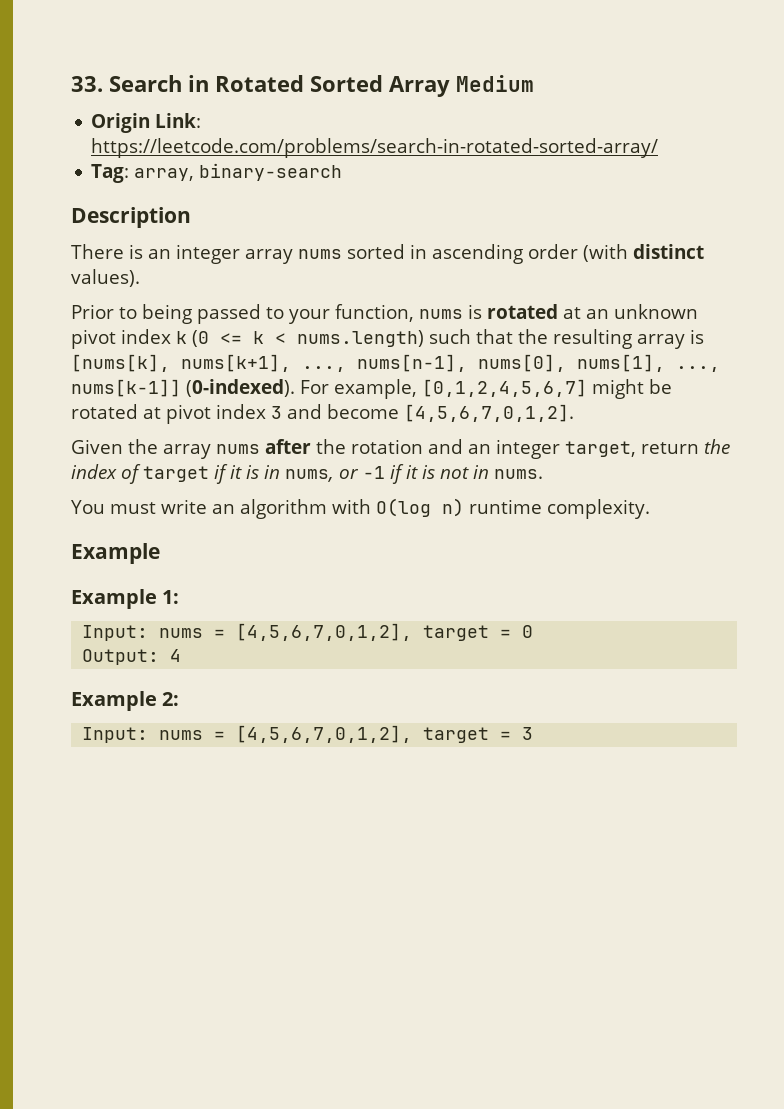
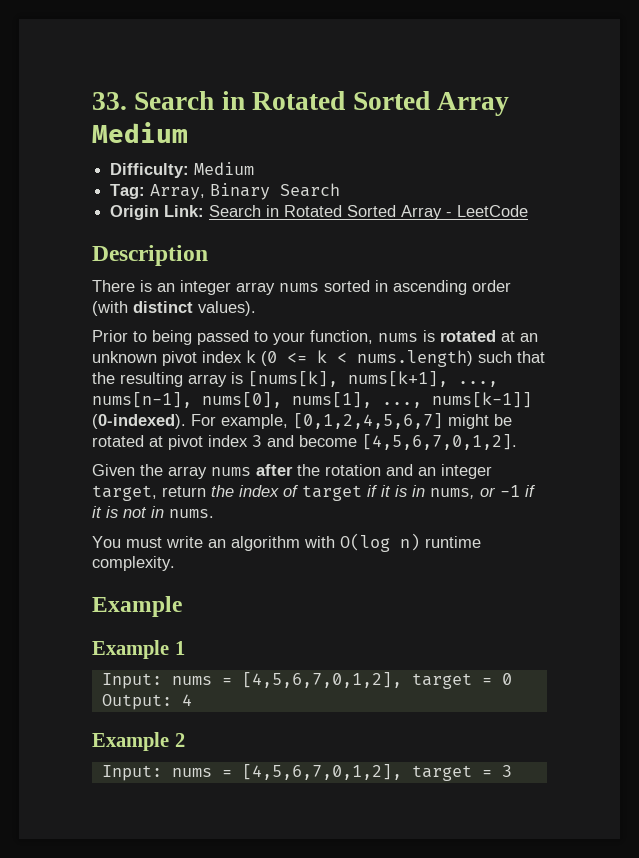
[91,113,202,133] [91,138,659,158] [91,163,343,183] Origin Link: https://leetcode.com/problems/search-in-rotated-sorted-array/ // Tag: array, binary-search -> [110,162,255,178] [110,183,341,200] [110,205,529,220] Difficulty: Medium // Tag: Array, Binary Search // Origin Link: Search in Rotated Sorted Array - LeetCode
[162,590,180,604] 1: -> [174,641,185,655] 1
[162,692,180,706] 2: -> [174,733,185,747] 2

